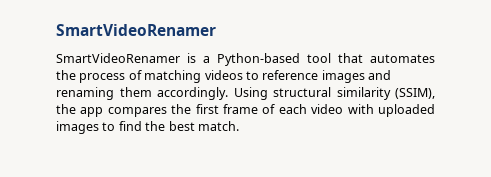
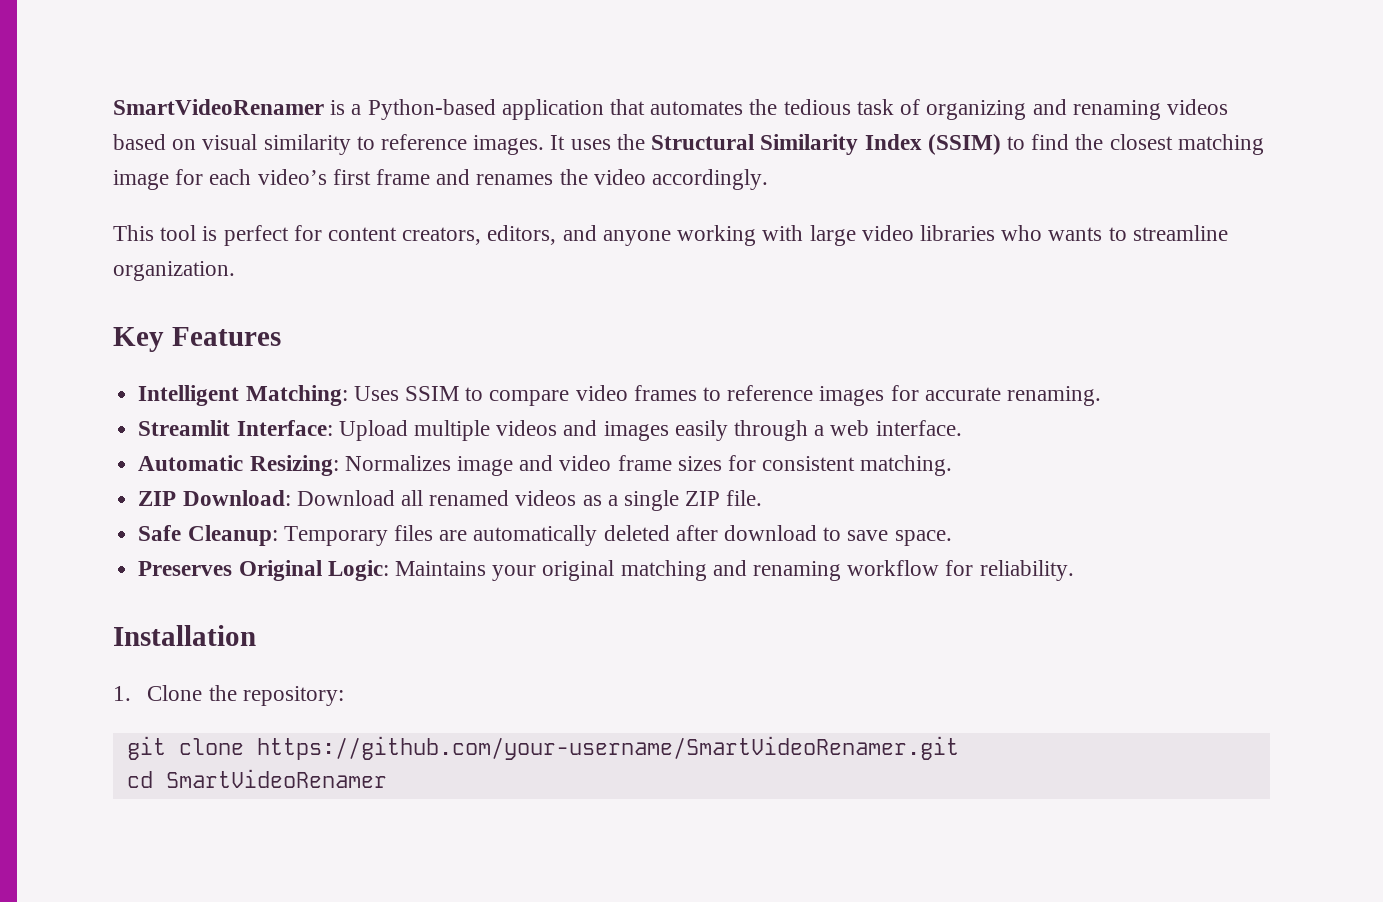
[56,24,216,36] [56,53,180,63] SmartVideoRenamer // SmartVideoRenamer -> [113,99,324,115] SmartVideoRenamer
[307,53,331,63] tool -> [501,99,604,120] application
[79,70,391,83] [56,87,435,100] [56,104,435,117] [56,121,239,134] process of matching videos to reference images and renaming them accordingly. Using structural similarity (SSIM), the app compares the first frame of each video with uploaded images to find the best match. -> [783,99,1228,120] [113,134,1264,155] [113,169,769,190] [113,225,1228,246] [113,261,235,281] [113,327,281,352] [138,385,1102,406] [138,420,962,441] [138,455,953,476] [138,490,763,511] [138,525,952,546] [138,560,1074,581] [113,625,256,646] [113,685,344,706] [126,736,959,760] [126,769,387,788] tedious task of organizing and renaming videos based on visual similarity to reference images. It uses the Structural Similarity Index (SSIM) to find the closest matching image for each video’s first frame and renames the video accordingly. // This tool is perfect for content creators, editors, and anyone working with large video libraries who wants to streamline organization. // Key Features // Intelligent Matching: Uses SSIM to compare video frames to reference images for accurate renaming. // Streamlit Interface: Upload multiple videos and images easily through a web interface. // Automatic Resizing: Normalizes image and video frame sizes for consistent matching. // ZIP Download: Download all renamed videos as a single ZIP file. // Safe Cleanup: Temporary files are automatically deleted after download to save space. // Preserves Original Logic: Maintains your original matching and renaming workflow for reliability. // Installation // 1. Clone the repository: // git clone https://github.com/your-username/SmartVideoRenamer.git // cd SmartVideoRenamer

